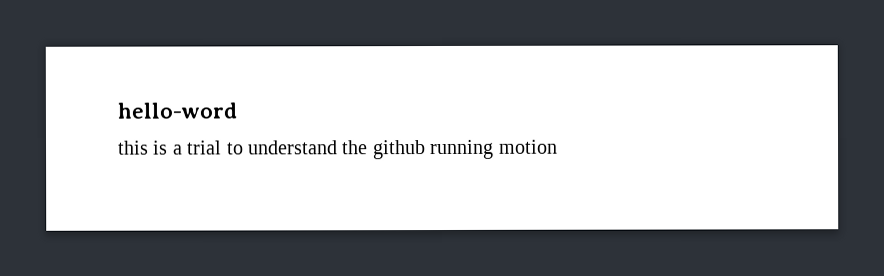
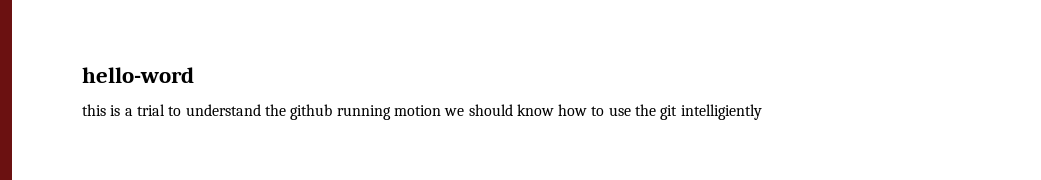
(558, 146) none -> [444,104,762,120] we should know how to use the git intelligiently

